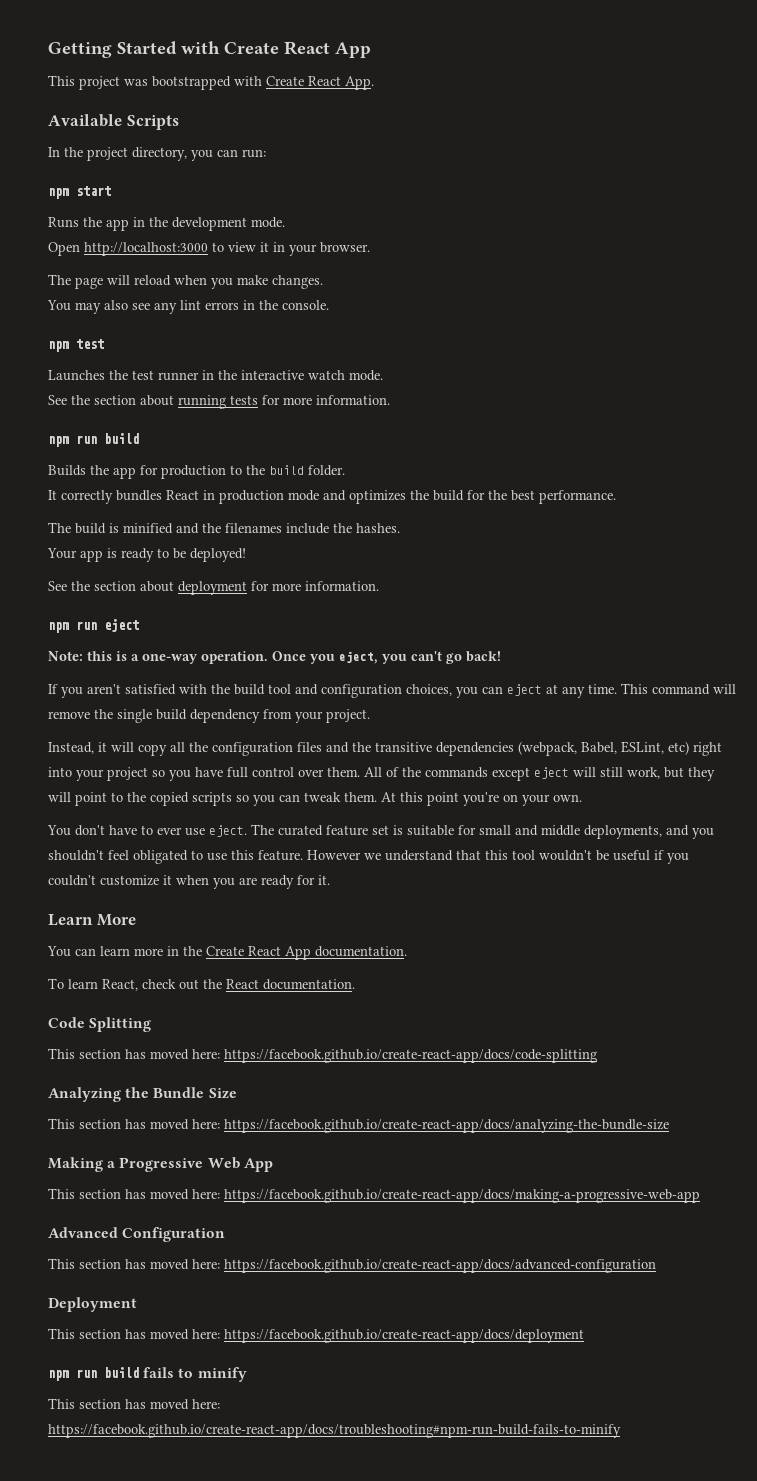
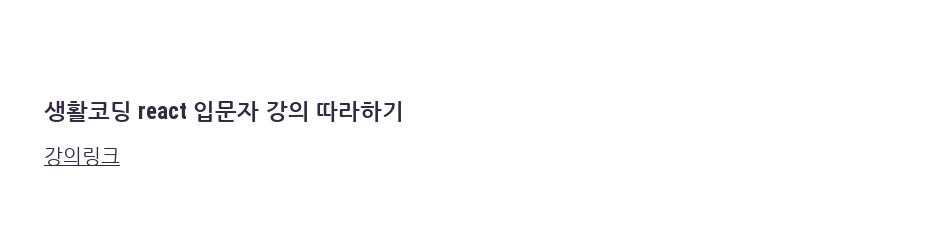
[48,41,371,58] [48,75,374,90] [48,114,179,130] [48,147,266,161] [48,186,111,199] [48,217,285,231] [48,242,370,256] [48,274,323,289] [47,300,329,314] [48,339,104,352] [48,370,383,381] [48,395,390,409] [48,433,139,447] [48,465,345,479] [48,490,616,504] [48,522,400,534] [47,548,246,562] [48,581,379,595] [48,619,139,633] [48,651,501,664] [48,683,736,698] [48,709,370,723] [48,741,722,756] [48,767,715,781] [48,792,582,806] [47,824,714,839] [48,850,689,864] [48,875,330,889] [48,914,136,926] [47,946,407,960] [48,978,355,991] [48,1017,152,1032] [48,1048,597,1063] [48,1087,237,1102] [48,1118,669,1133] [48,1157,273,1172] [48,1188,700,1203] [48,1227,226,1242] [48,1258,656,1273] [48,1297,137,1312] [48,1328,584,1343] [48,1367,247,1382] [48,1398,220,1410] [48,1424,621,1438] Getting Started with Create React App // This project was bootstrapped with Create React App. // Available Scripts // In the project directory, you can run: // npm start // Runs the app in the development mode. // Open http://localhost:3000 to view it in your browser. // The page will reload when you make changes. // You may also see any lint errors in the console. // npm test // Launches the test runner in the interactive watch mode. // See the section about running tests for more information. // npm run build // Builds the app for production to the build folder. // It correctly bundles React in production mode and optimizes the build for the best performance. // The build is minified and the filenames include the hashes. // Your app is ready to be deployed! // See the section about deployment for more information. // npm run eject // Note: this is a one-way operation. Once you eject, you can't go back! // If you aren't satisfied with the build tool and configuration choices, you can eject at any time. This command will remove the single build dependency from your project. // Instead, it will copy all the configuration files and the transitive dependencies (webpack, Babel, ESLint, etc) right into your project so you have full control over them. All of the commands except eject will still work, but they will point to the copied scripts so you can tweak them. At this point you're on your own. // You don't have to ever use eject. The curated feature set is suitable for small and middle deployments, and you shouldn't feel obligated to use this feature. However we understand that this tool wouldn't be useful if you couldn't customize it when you are ready for it. // Learn More // You can learn more in the Create React App documentation. // To learn React, check out the React documentation. // Code Splitting // This section has moved here: https://facebook.github.io/create-react-app/docs/code-splitting // Analyzing the Bundle Size // This section has moved here: https://facebook.github.io/create-react-app/docs/analyzing-the-bundle-size // Making a Progressive Web App // This section has moved here: https://facebook.github.io/create-react-app/docs/making-a-progressive-web-app // Advanced Configuration // This section has moved here: https://facebook.github.io/create-react-app/docs/advanced-configuration // Deployment // This section has moved here: https://facebook.github.io/create-react-app/docs/deployment // npm run build fails to minify // This section has moved here: https://facebook.github.io/create-react-app/docs/troubleshooting#npm-run-build-fails-to-minify -> [44,101,404,122] [44,147,120,166] 생활코딩 react 입문자 강의 따라하기 // 강의링크

